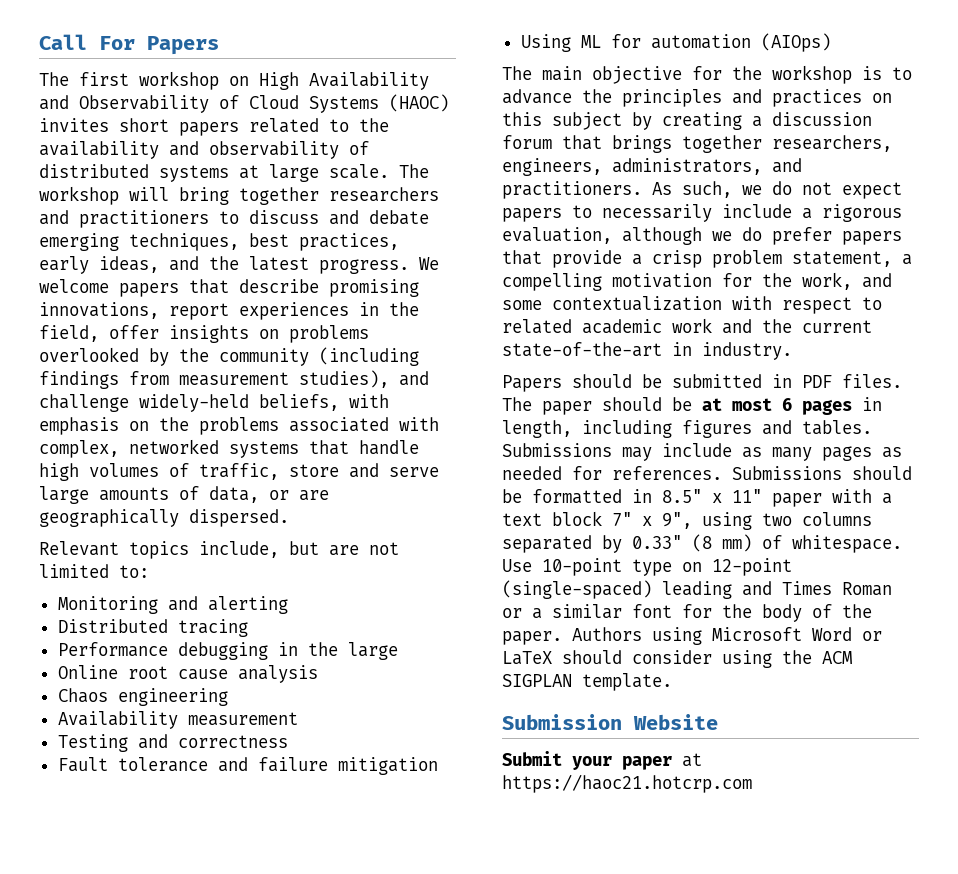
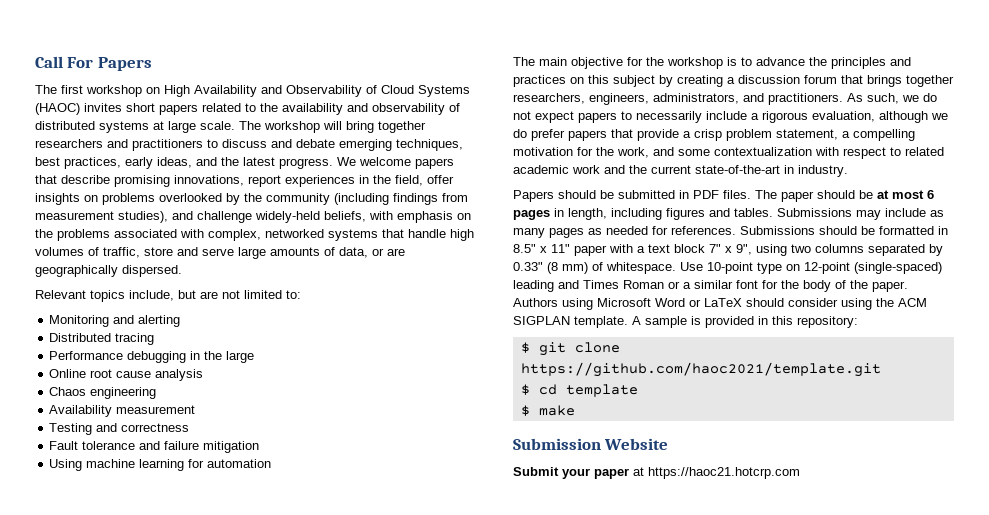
[580,35,601,48] ML -> [86,459,185,471] machine learning
[760,33,831,52] (AIOps) -> (272, 463) none
(672, 682) none -> [632,316,858,328] [520,342,620,356] [520,362,881,377] [520,384,638,397] [520,405,575,416] A sample is provided in this repository: // $ git clone https://github.com/haoc2021/template.git // $ cd template // $ make

